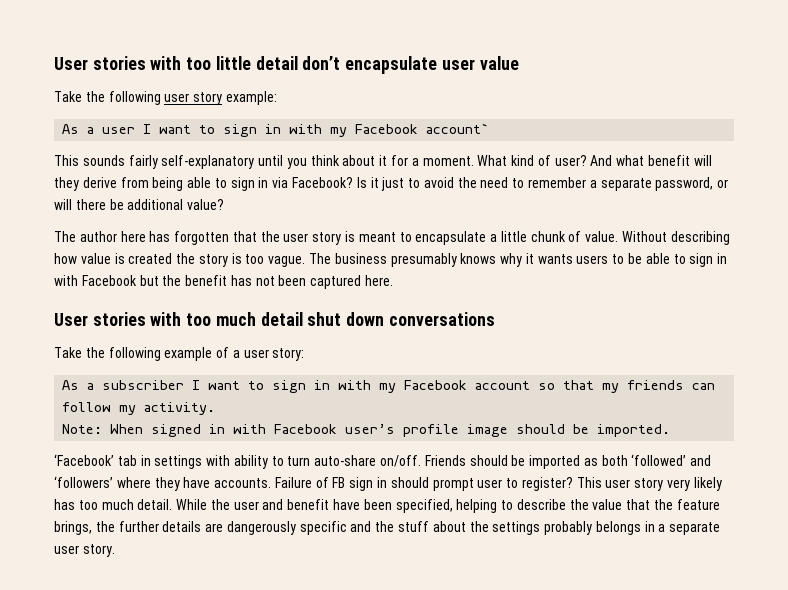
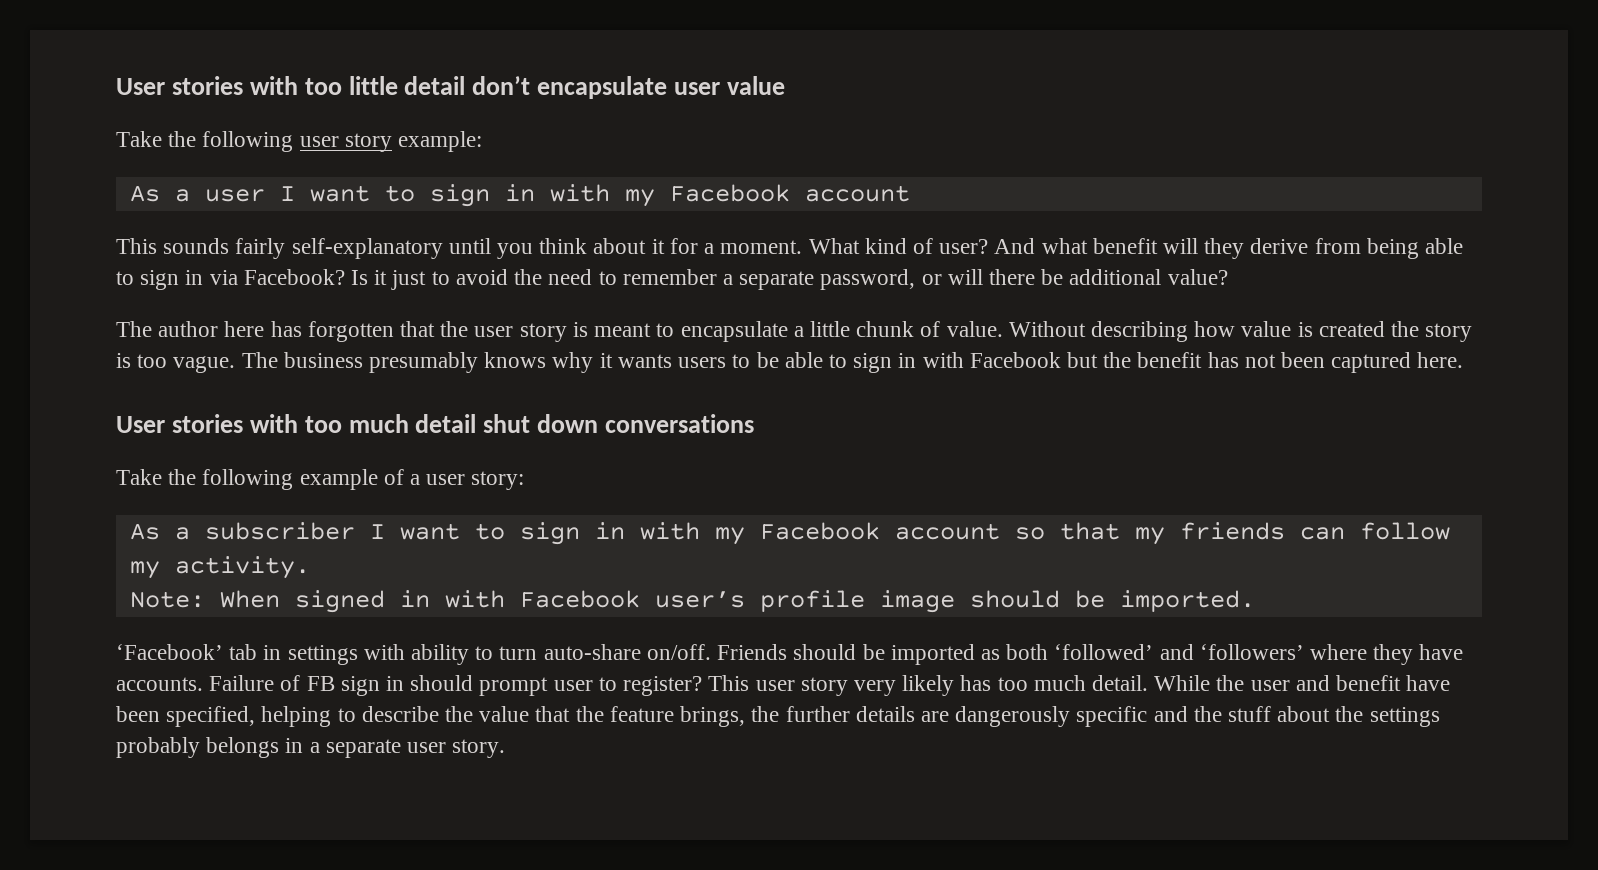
[426,123,490,134] account` -> [804,185,910,202] account

